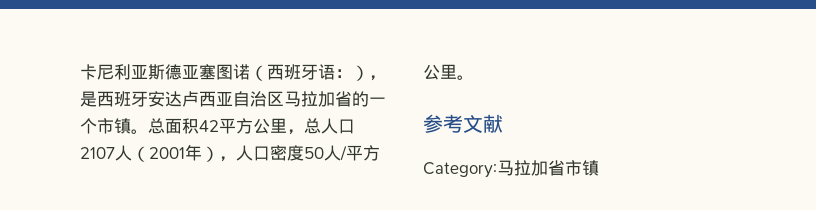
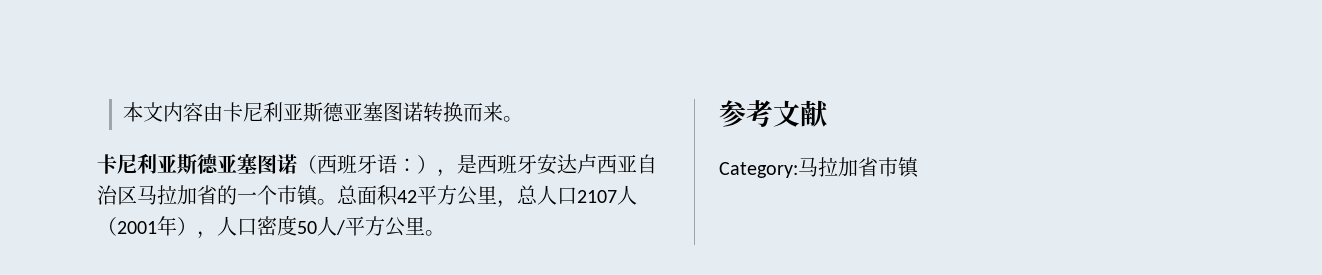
(80, 72) none -> [122,102,523,123] 本文内容由卡尼利亚斯德亚塞图诺转换而来。 //

